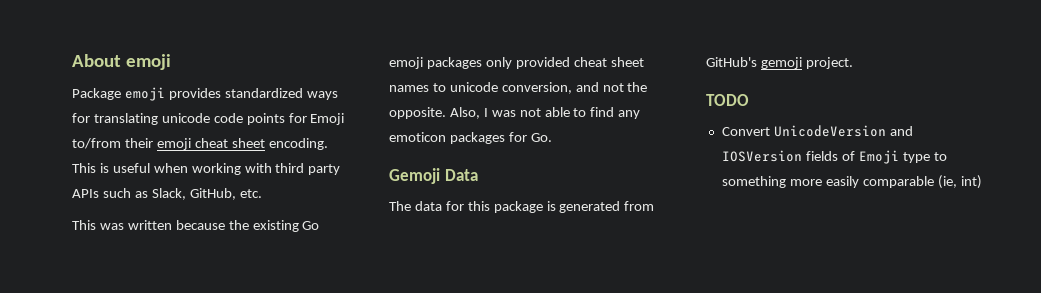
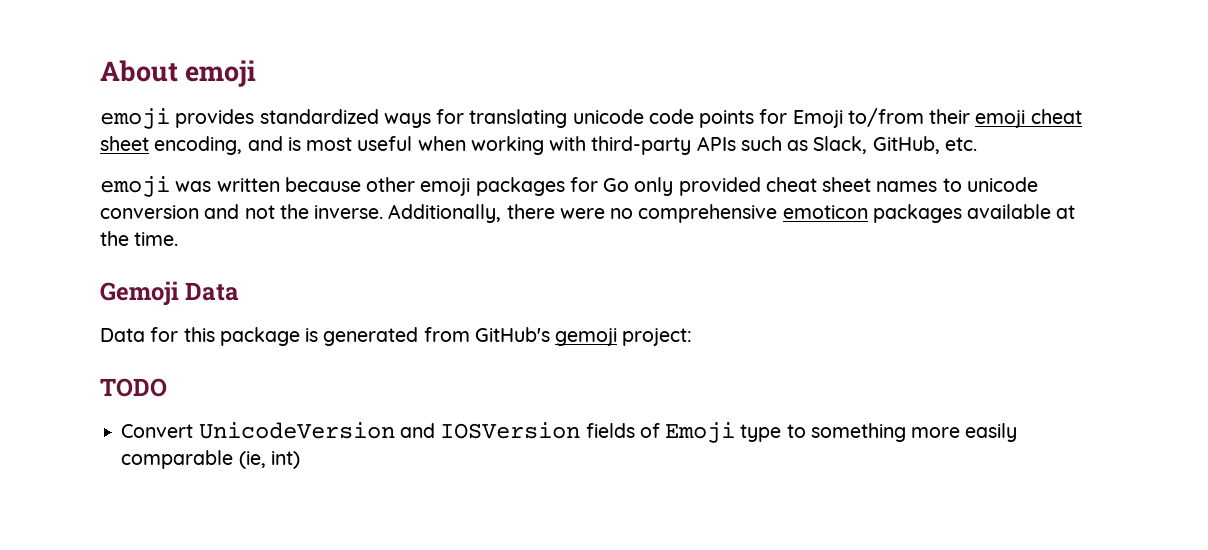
[72,88,121,100] Package -> (257, 73) none
[268,138,328,150] [72,163,109,173] encoding. This is -> [154,136,353,155] encoding, and is most
[275,163,341,175] third party -> [591,136,692,155] third-party
[72,220,96,230] This -> [100,176,170,197] emoji
[228,220,320,232] [389,57,482,69] the existing Go emoji packages -> [366,177,630,196] other emoji packages for Go
[501,82,572,94] conversion, -> [100,205,199,219] conversion
[389,107,641,119] [389,132,552,144] opposite. Also, I was not able to find any emoticon packages for Go. -> [314,204,1076,223] [100,231,179,246] inverse. Additionally, there were no comprehensive emoticon packages available at the time.
[389,201,442,211] The data -> [100,328,145,342] Data
[805,57,853,69] project. -> [622,328,693,346] project:

